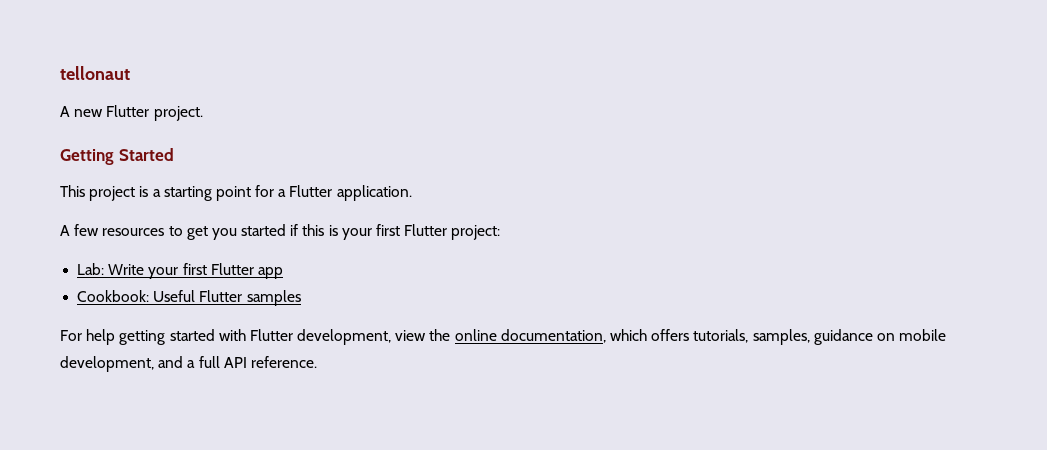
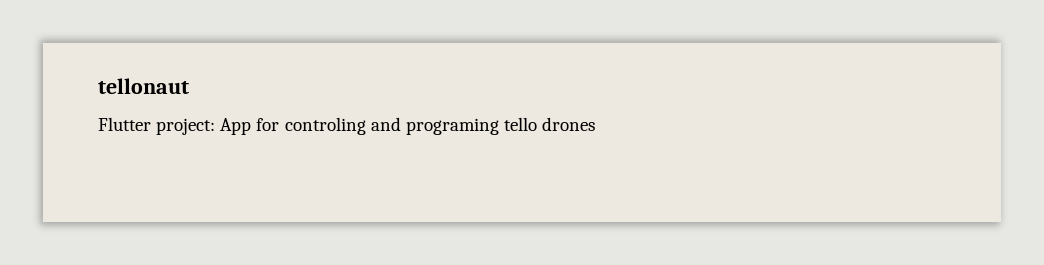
[60,105,203,121] [60,148,174,165] [60,185,412,201] [60,224,501,240] [77,263,283,279] [77,290,301,306] [60,329,947,345] [60,356,317,372] A new Flutter project. // Getting Started // This project is a starting point for a Flutter application. // A few resources to get you started if this is your first Flutter project: // Lab: Write your first Flutter app // Cookbook: Useful Flutter samples // For help getting started with Flutter development, view the online documentation, which offers tutorials, samples, guidance on mobile development, and a full API reference. -> [98,117,596,135] Flutter project: App for controling and programing tello drones

